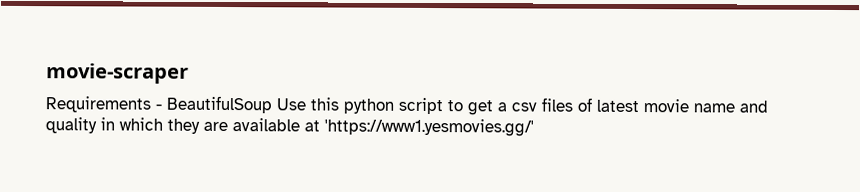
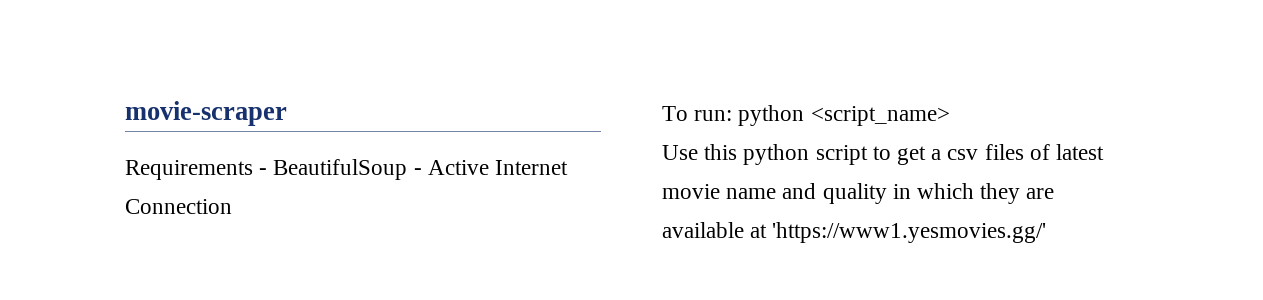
(272, 104) none -> [413,160,569,175] [125,199,232,214] [662,105,950,126] - Active Internet Connection // To run: python <script_name> //

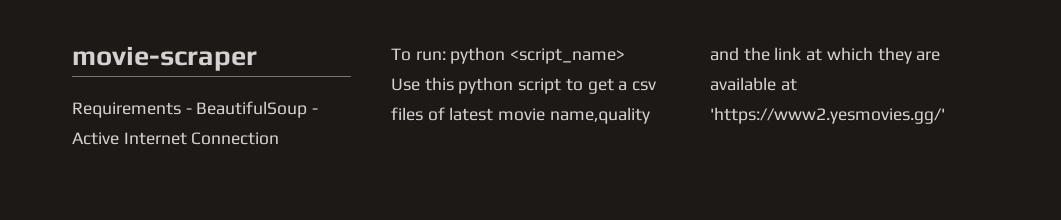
[726,183,911,204] name and quality in -> [549,107,650,124] [710,47,823,61] name,quality and the link at
[772,222,1047,243] 'https://www1.yesmovies.gg/' -> [710,107,945,124] 'https://www2.yesmovies.gg/'

